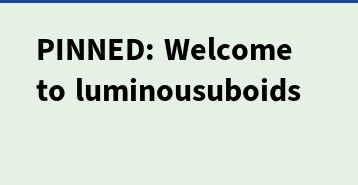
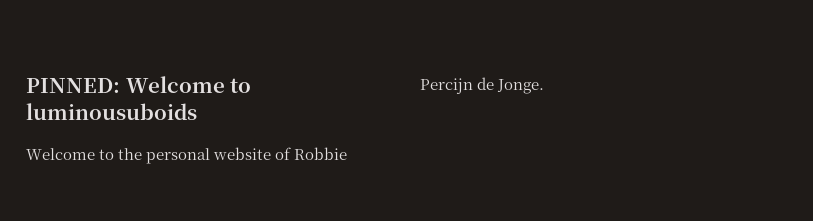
(301, 90) none -> [26,147,348,164] [420,77,545,94] // Welcome to the personal website of Robbie Percijn de Jonge.

